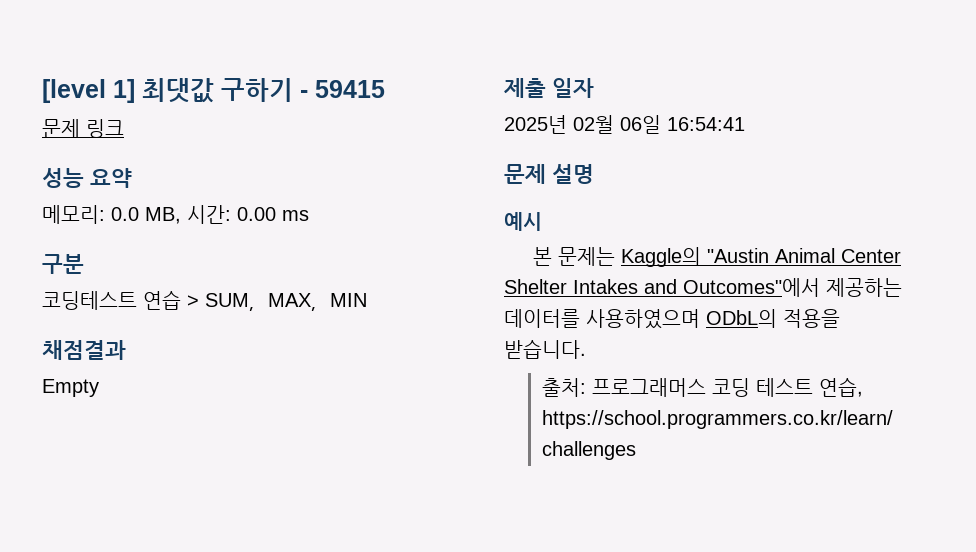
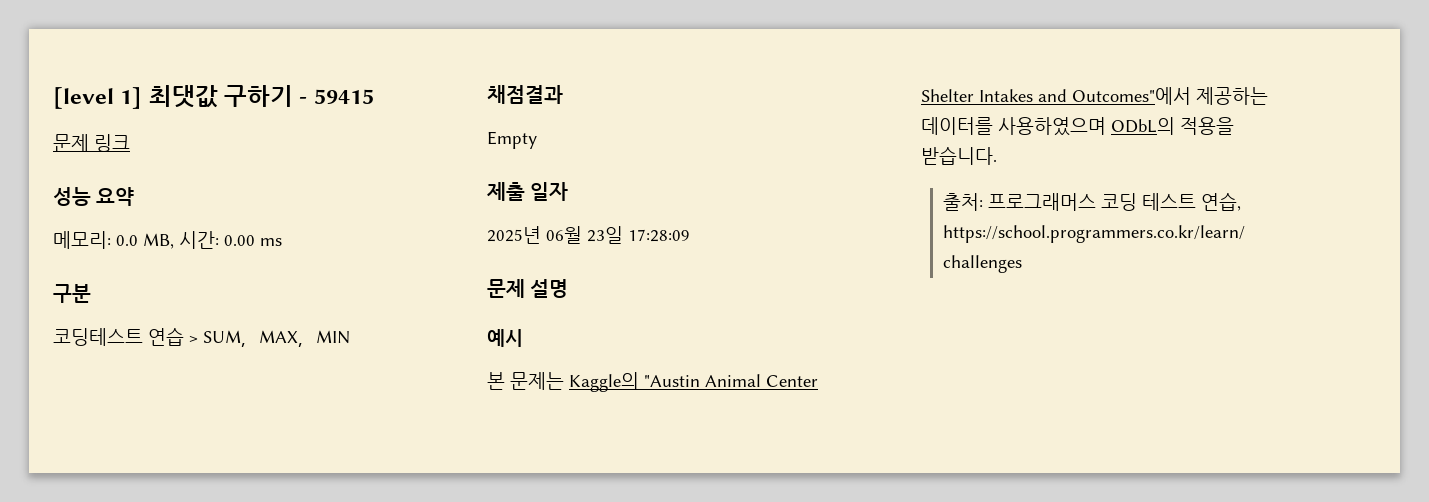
[573,115,745,134] 02월 06일 16:54:41 -> [546,226,690,244] 06월 23일 17:28:09

